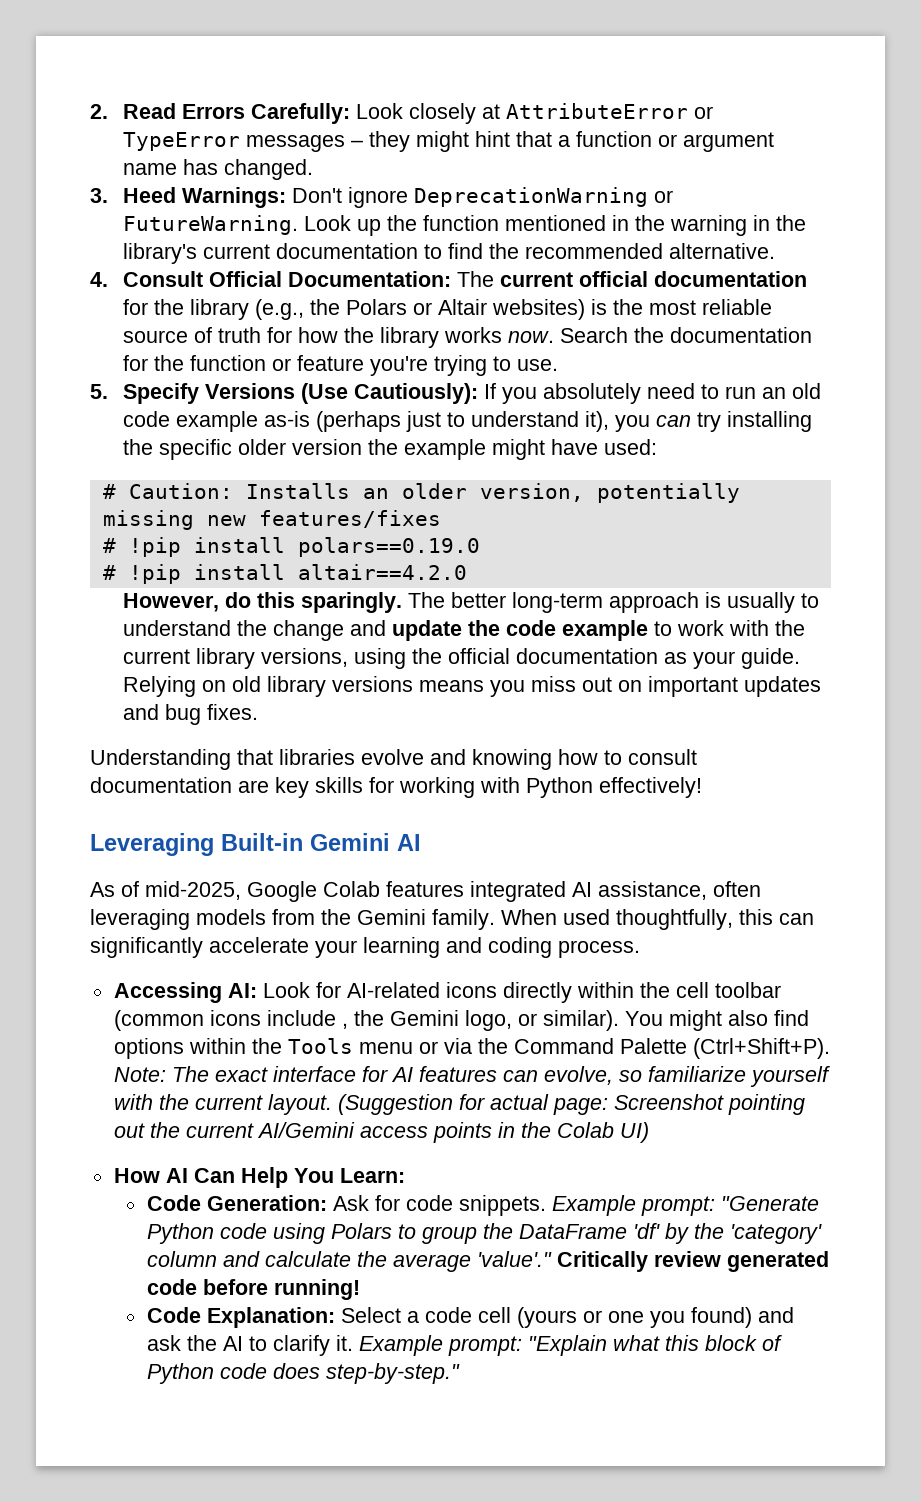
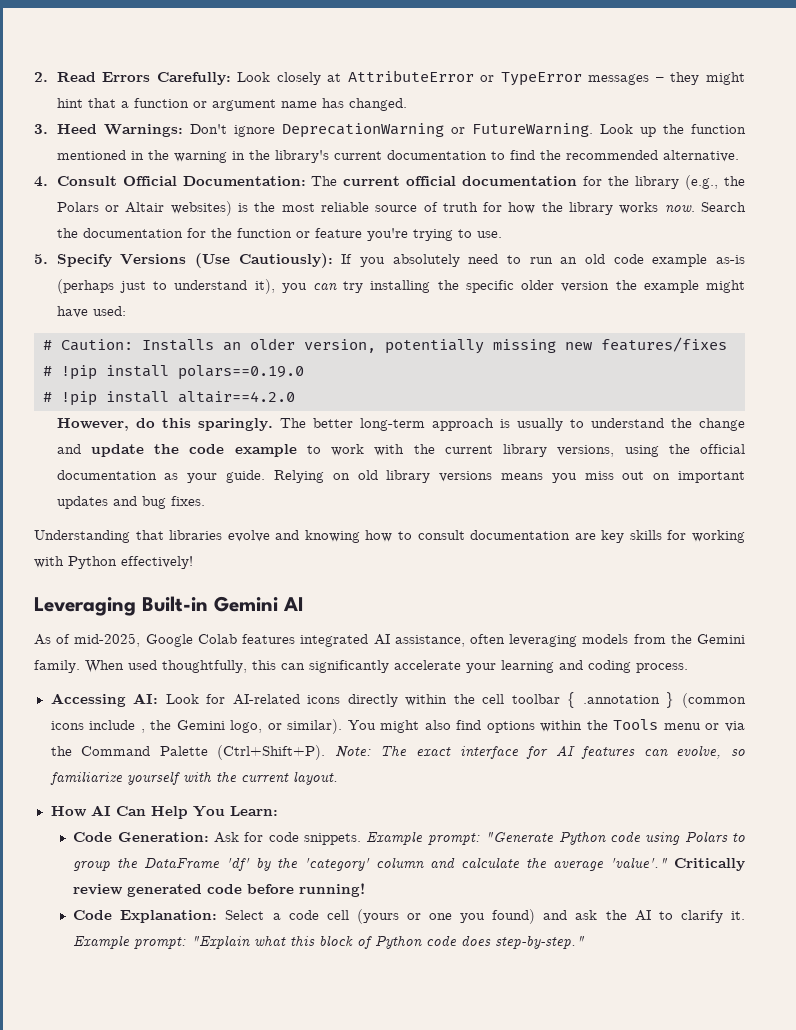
(781, 990) none -> [567,692,675,708] { .annotation }
[337,1094,805,1115] [113,1122,649,1143] (Suggestion for actual page: Screenshot pointing out the current AI/Gemini access points in the Colab UI) -> (338, 778) none

